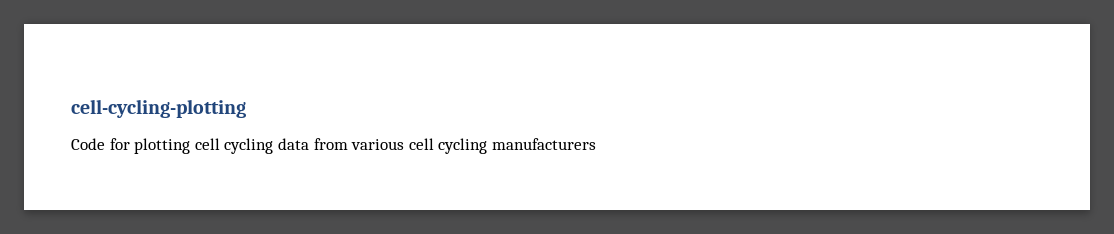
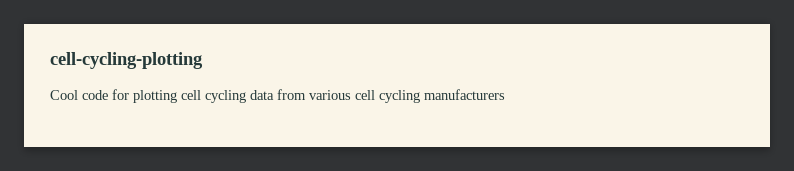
[71,138,105,150] Code -> [50,90,108,100] Cool code

